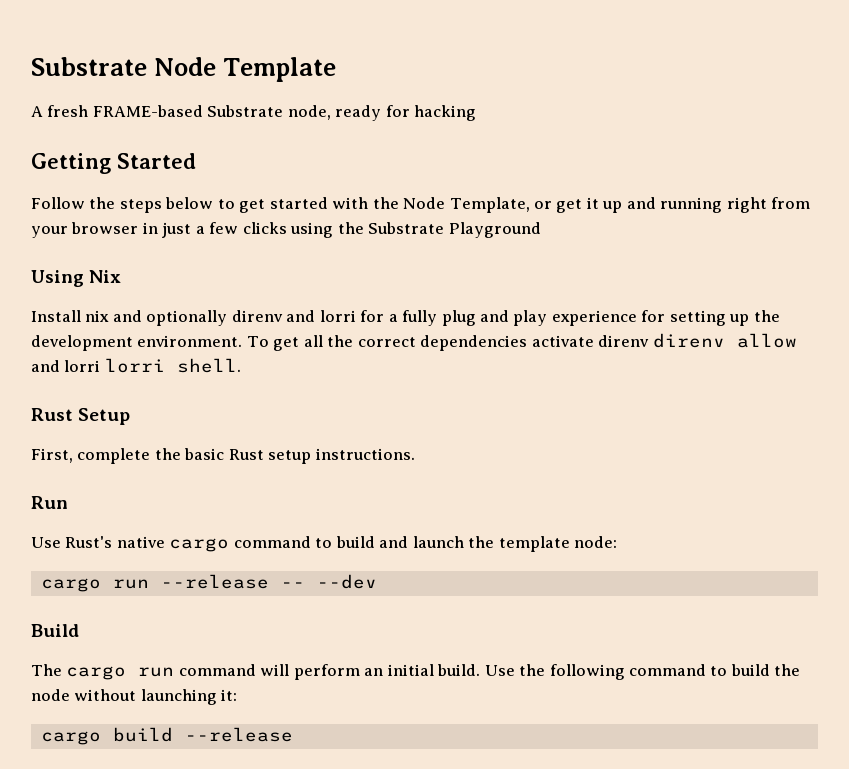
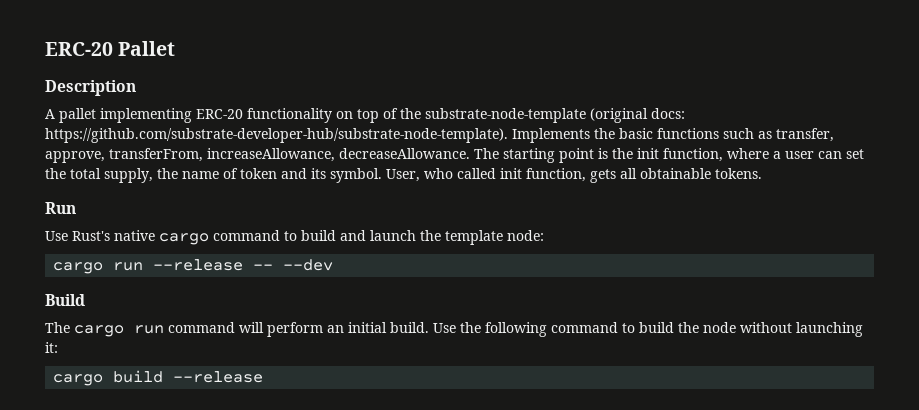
[31,57,337,82] [31,105,477,121] [31,153,196,174] [31,197,811,213] [31,222,541,238] [31,270,122,287] [31,310,780,326] [31,333,797,351] [31,358,241,373] [31,408,131,425] [31,448,415,464] Substrate Node Template // A fresh FRAME-based Substrate node, ready for hacking // Getting Started // Follow the steps below to get started with the Node Template, or get it up and running right from your browser in just a few clicks using the Substrate Playground // Using Nix // Install nix and optionally direnv and lorri for a fully plug and play experience for setting up the development environment. To get all the correct dependencies activate direnv direnv allow and lorri lorri shell. // Rust Setup // First, complete the basic Rust setup instructions. -> [45,41,176,56] [45,80,136,96] [45,108,685,123] [45,128,834,143] [45,148,864,163] [45,168,762,183] ERC-20 Pallet // Description // A pallet implementing ERC-20 functionality on top of the substrate-node-template (original docs: https://github.com/substrate-developer-hub/substrate-node-template). Implements the basic functions such as transfer, approve, transferFrom, increaseAllowance, decreaseAllowance. The starting point is the init function, where a user can set the total supply, the name of token and its symbol. User, who called init function, gets all obtainable tokens.

